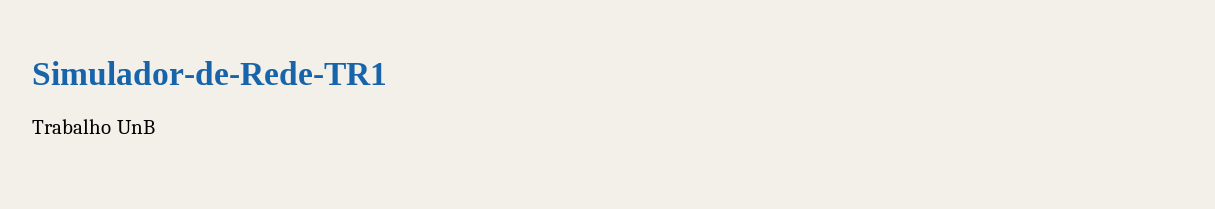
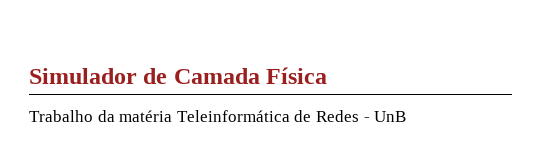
[32,61,387,85] [32,119,111,134] Simulador-de-Rede-TR1 // Trabalho -> [29,67,328,84] [29,110,370,122] Simulador de Camada Física // Trabalho da matéria Teleinformática de Redes -

